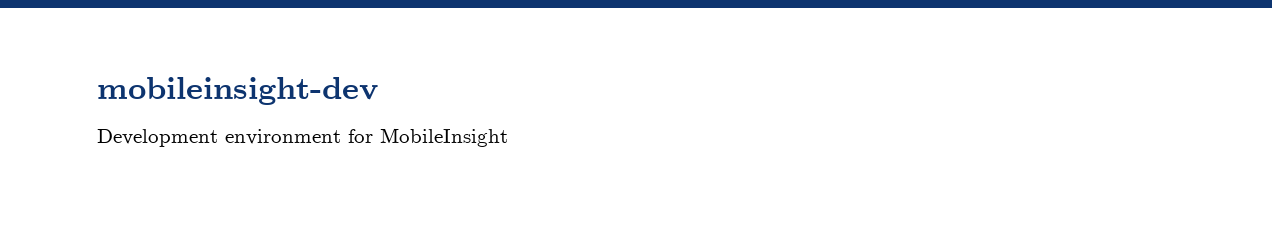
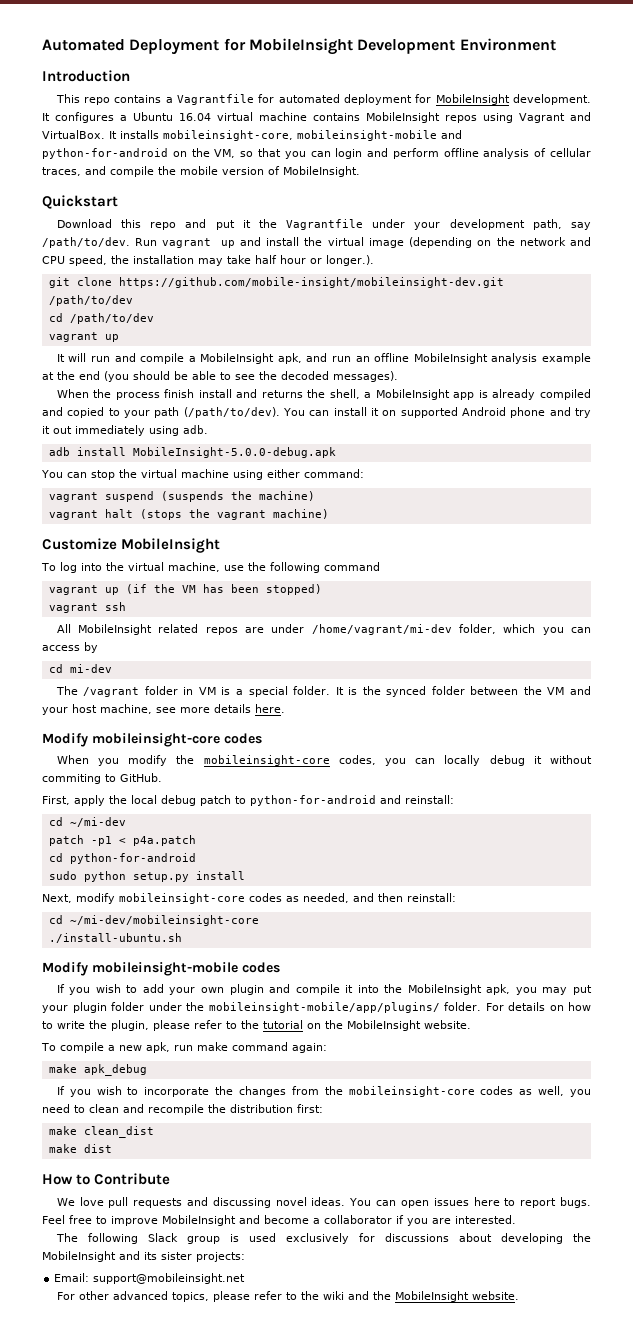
[97,77,378,105] [97,128,508,147] mobileinsight-dev // Development environment for MobileInsight -> [42,38,556,55] [42,70,130,82] [55,94,591,105] [42,112,591,123] [42,130,462,141] [42,148,591,159] [42,166,360,177] [42,195,118,209] [56,219,591,230] [42,237,592,248] [42,255,374,266] [48,277,504,288] [48,295,133,306] [48,313,154,324] [48,332,119,342] [56,353,591,364] [42,371,398,382] [56,389,591,400] [42,407,592,418] [42,425,208,436] [48,447,336,458] [41,469,364,480] [48,491,315,502] [48,509,329,520] [42,538,221,553] [41,562,380,573] [48,584,322,595] [48,602,126,613] [56,624,591,635] [42,642,98,653] [48,664,112,673] [55,686,591,697] [42,704,285,715] [42,733,262,747] [56,755,592,766] [42,773,162,784] [42,795,454,806] [48,817,126,827] [48,835,196,846] [48,853,196,864] [48,871,245,882] [42,893,456,904] [48,915,259,926] [48,933,182,943] [42,962,280,976] [56,984,592,995] [42,1002,591,1013] [42,1020,471,1031] [41,1042,327,1053] [48,1064,147,1076] [56,1086,591,1097] [42,1104,323,1115] [48,1126,154,1138] [48,1144,112,1153] [42,1173,171,1185] [56,1197,592,1208] [42,1215,516,1226] [55,1233,592,1244] [42,1251,245,1262] [54,1273,246,1284] [56,1291,519,1302] Automated Deployment for MobileInsight Development Environment // Introduction // This repo contains a Vagrantfile for automated deployment for MobileInsight development. It configures a Ubuntu 16.04 virtual machine contains MobileInsight repos using Vagrant and VirtualBox. It installs mobileinsight-core, mobileinsight-mobile and python-for-android on the VM, so that you can login and perform offline analysis of cellular traces, and compile the mobile version of MobileInsight. // Quickstart // Download this repo and put it the Vagrantfile under your development path, say /path/to/dev. Run vagrant up and install the virtual image (depending on the network and CPU speed, the installation may take half hour or longer.). // git clone https://github.com/mobile-insight/mobileinsight-dev.git /path/to/dev // cd /path/to/dev // vagrant up // It will run and compile a MobileInsight apk, and run an offline MobileInsight analysis example at the end (you should be able to see the decoded messages). // When the process finish install and returns the shell, a MobileInsight app is already compiled and copied to your path (/path/to/dev). You can install it on supported Android phone and try it out immediately using adb. // adb install MobileInsight-5.0.0-debug.apk // You can stop the virtual machine using either command: // vagrant suspend (suspends the machine) // vagrant halt (stops the vagrant machine) // Customize MobileInsight // To log into the virtual machine, use the following command // vagrant up (if the VM has been stopped) // vagrant ssh // All MobileInsight related repos are under /home/vagrant/mi-dev folder, which you can access by // cd mi-dev // The /vagrant folder in VM is a special folder. It is the synced folder between the VM and your host machine, see more details here. // Modify mobileinsight-core codes // When you modify the mobileinsight-core codes, you can locally debug it without commiting to GitHub. // First, apply the local debug patch to python-for-android and reinstall: // cd ~/mi-dev // patch -p1 < p4a.patch // cd python-for-android // sudo python setup.py install // Next, modify mobileinsight-core codes as needed, and then reinstall: // cd ~/mi-dev/mobileinsight-core // ./install-ubuntu.sh // Modify mobileinsight-mobile codes // If you wish to add your own plugin and compile it into the MobileInsight apk, you may put your plugin folder under the mobileinsight-mobile/app/plugins/ folder. For details on how to write the plugin, please refer to the tutorial on the MobileInsight website. // To compile a new apk, run make command again: // make apk_debug // If you wish to incorporate the changes from the mobileinsight-core codes as well, you need to clean and recompile the distribution first: // make clean_dist // make dist // How to Contribute // We love pull requests and discussing novel ideas. You can open issues here to report bugs. Feel free to improve MobileInsight and become a collaborator if you are interested. // The following Slack group is used exclusively for discussions about developing the MobileInsight and its sister projects: // Email: support@mobileinsight.net // For other advanced topics, please refer to the wiki and the MobileInsight website.

